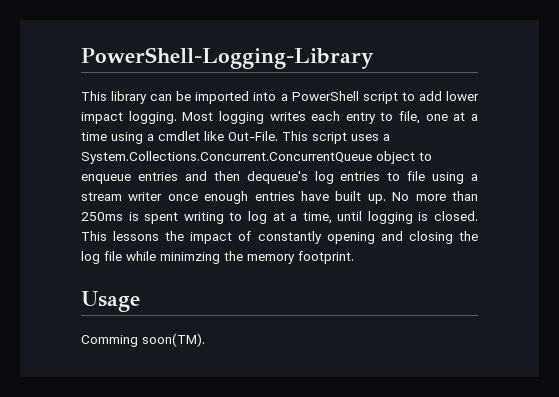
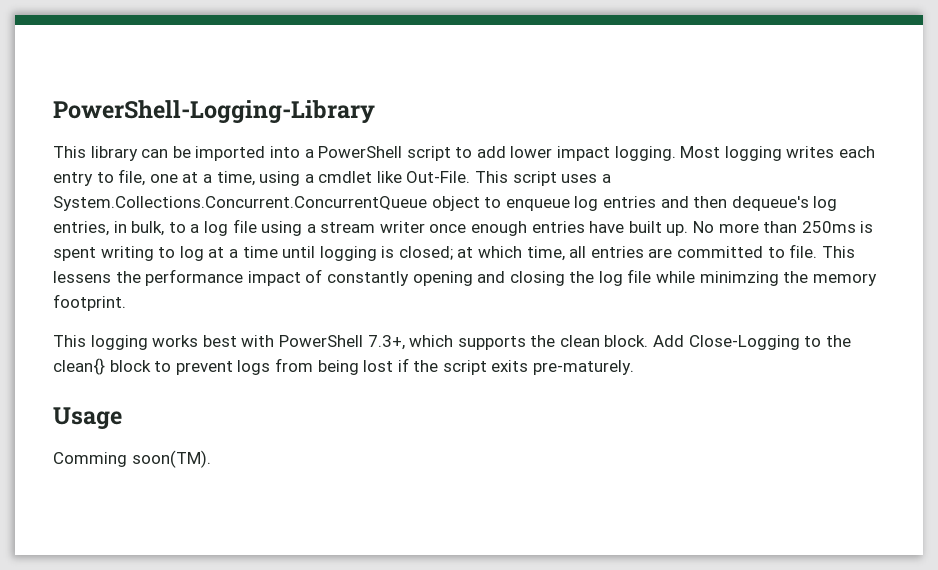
[81,132,107,141] time -> [216,171,255,186] time,
(131, 179) none -> [574,196,599,211] log
[340,172,401,181] entries to -> [53,221,228,236] entries, in bulk, to a log
[302,212,332,224] time, -> [242,246,278,258] time
[434,211,478,221] [81,231,185,241] closed. This lessons the -> [398,244,855,261] [53,269,244,286] closed; at which time, all entries are committed to file. This lessens the performance
(354, 257) none -> [53,335,851,350] [53,358,635,375] // This logging works best with PowerShell 7.3+, which supports the clean block. Add Close-Logging to the clean{} block to prevent logs from being lost if the script exits pre-maturely.

